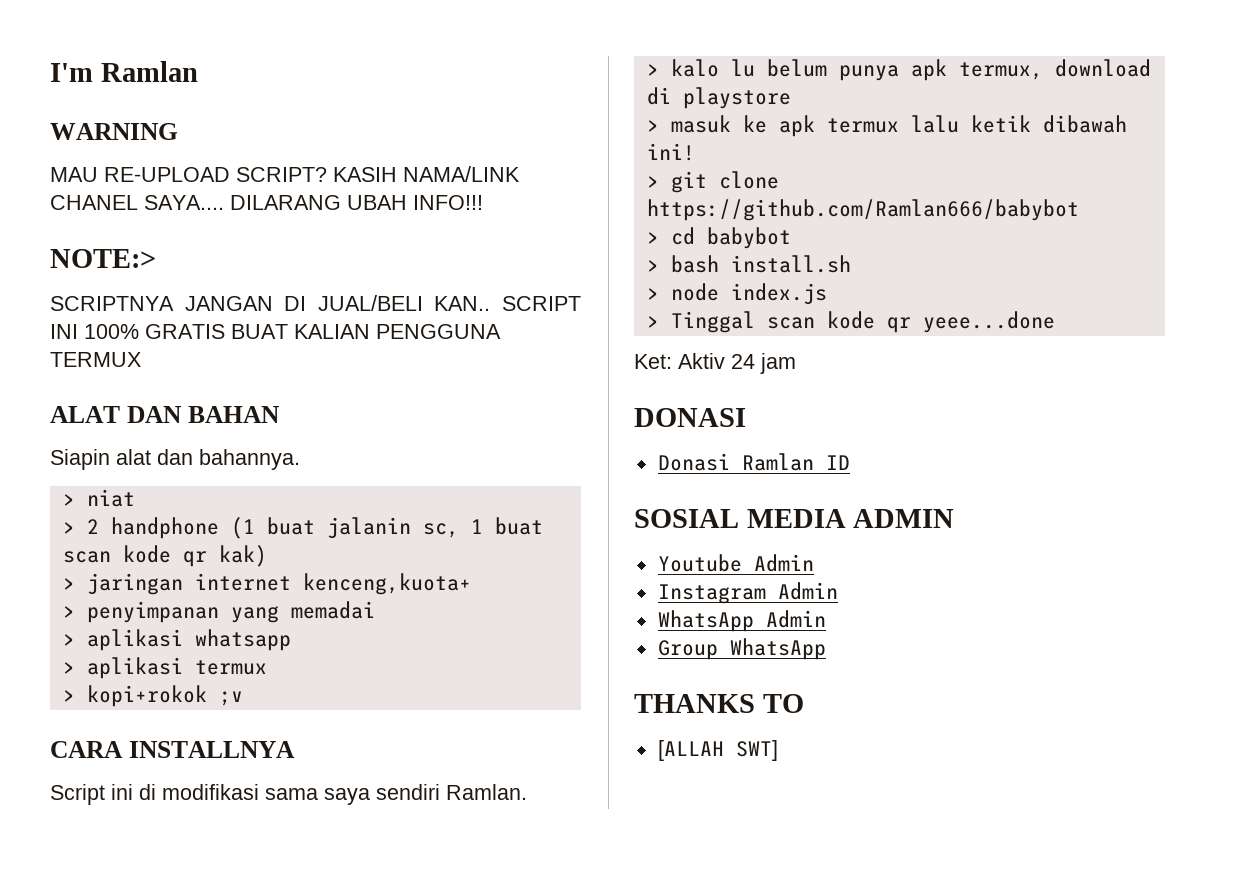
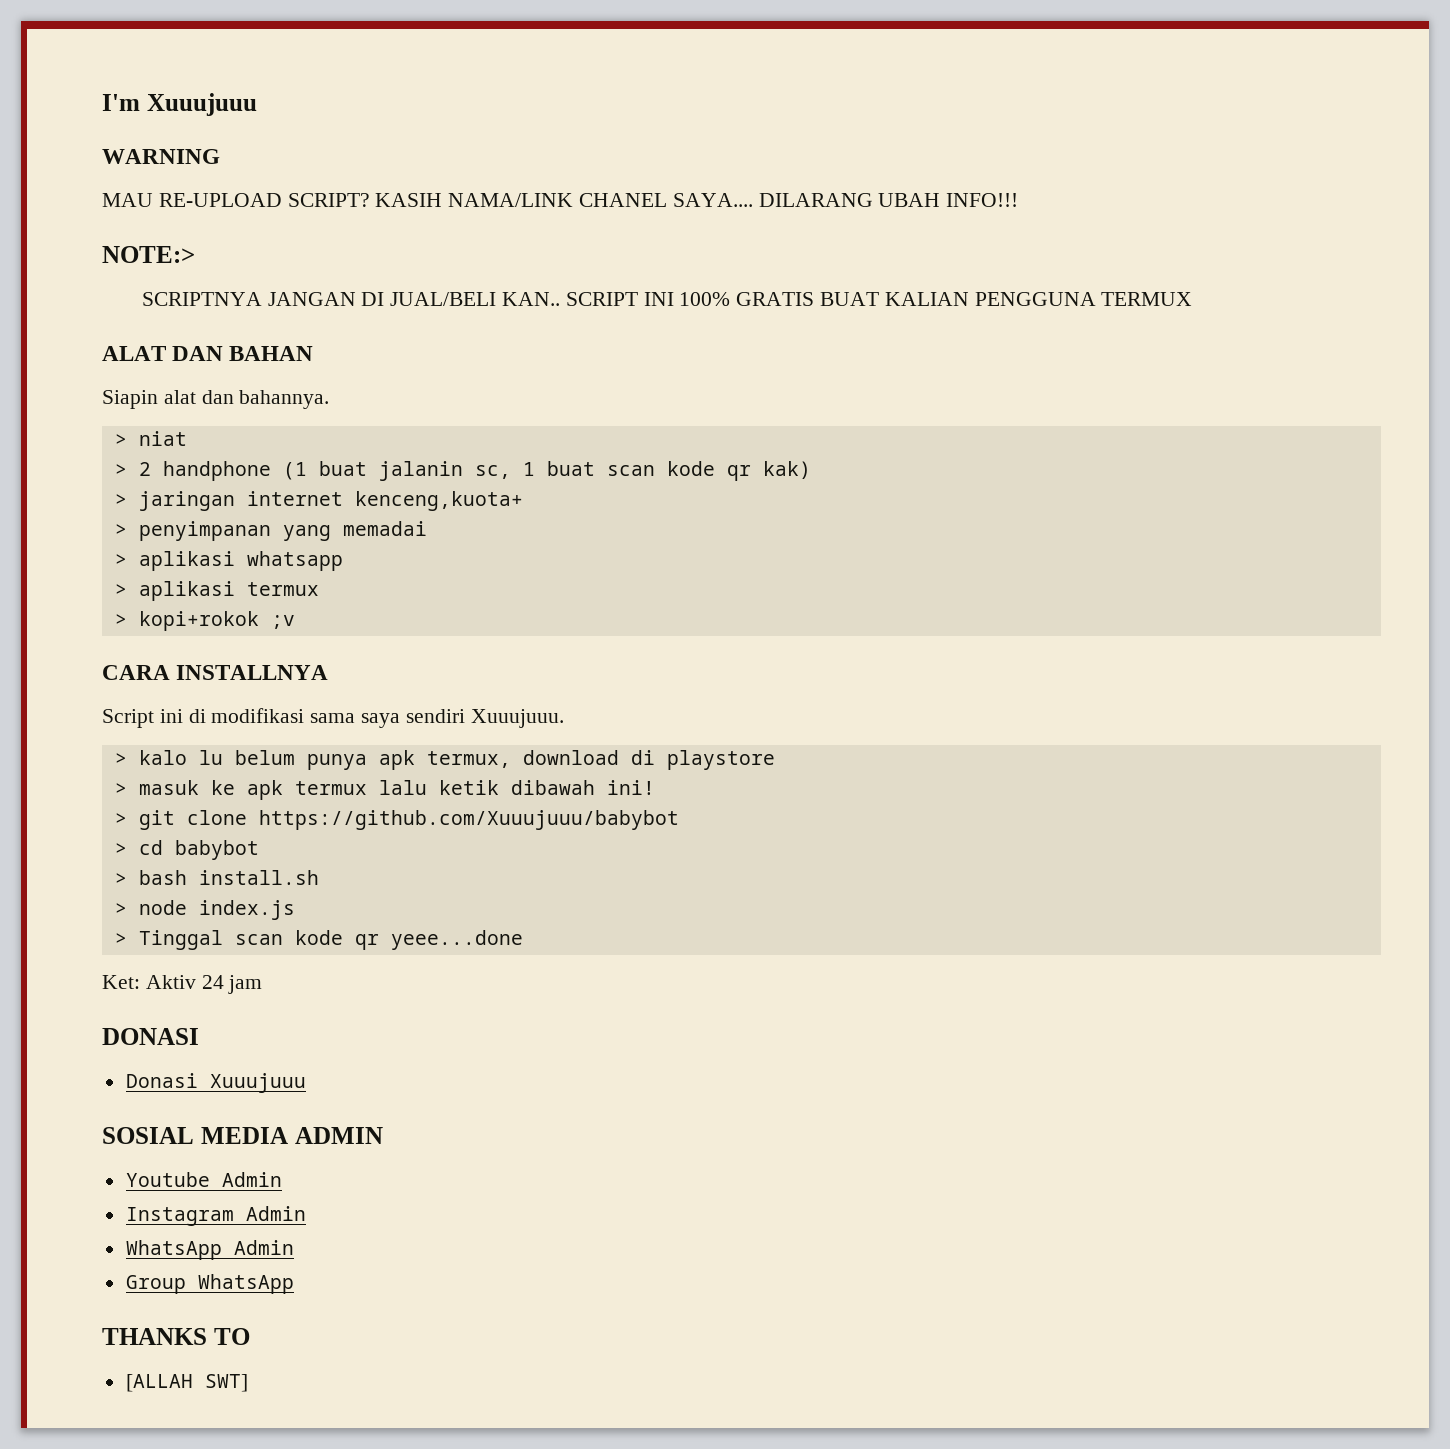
[100,61,198,82] Ramlan -> [146,93,257,116] Xuuujuuu
[446,784,527,800] Ramlan. -> [470,709,564,728] Xuuujuuu.
[646,199,1079,221] https://github.com/Ramlan666/babybot -> [258,810,679,830] https://github.com/Xuuujuuu/babybot
[741,453,850,471] Ramlan ID -> [209,1073,306,1093] Xuuujuuu

